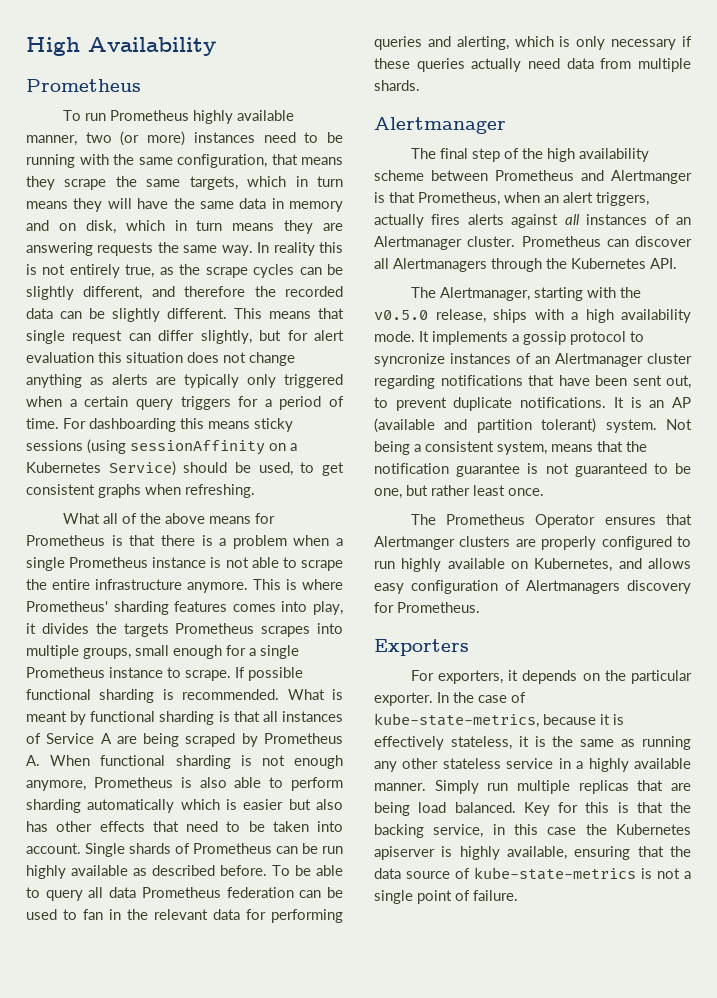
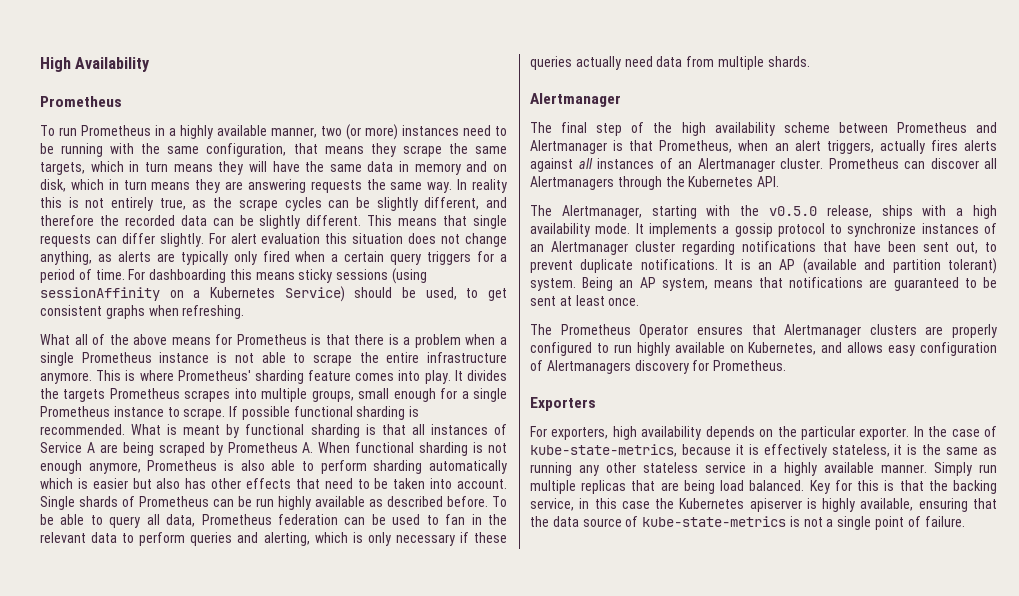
(189, 115) none -> [155,125,176,136] in a
[72,330,123,344] request -> [40,234,91,247] requests
[200,330,308,344] slightly, but for -> [159,233,226,247] slightly. For
[26,374,82,388] anything -> [40,251,92,265] anything,
[284,374,343,388] triggered -> [262,251,290,262] fired
[174,601,228,612] features -> [308,370,352,381] feature
[313,601,343,615] [26,623,36,634] play, it -> [424,370,463,384] play. It
[109,887,137,898] data -> [166,514,196,527] data,
[246,909,343,923] for performing -> [122,532,186,546] to perform
[611,170,692,184] Alertmanger -> [530,140,607,154] Alertmanager
[374,353,445,367] syncronize -> [847,223,917,237] synchronize
[666,419,692,430] [374,441,647,455] [374,463,691,477] [374,485,470,499] Not being a consistent system, means that the notification guarantee is not guaranteed to be one, but rather -> [582,277,997,291] [530,296,572,306] Being an AP system, means that notifications are guaranteed to be sent at
[374,536,455,550] Alertmanger -> [784,324,862,338] Alertmanager
[508,670,519,681] it -> [612,426,702,440] high availability

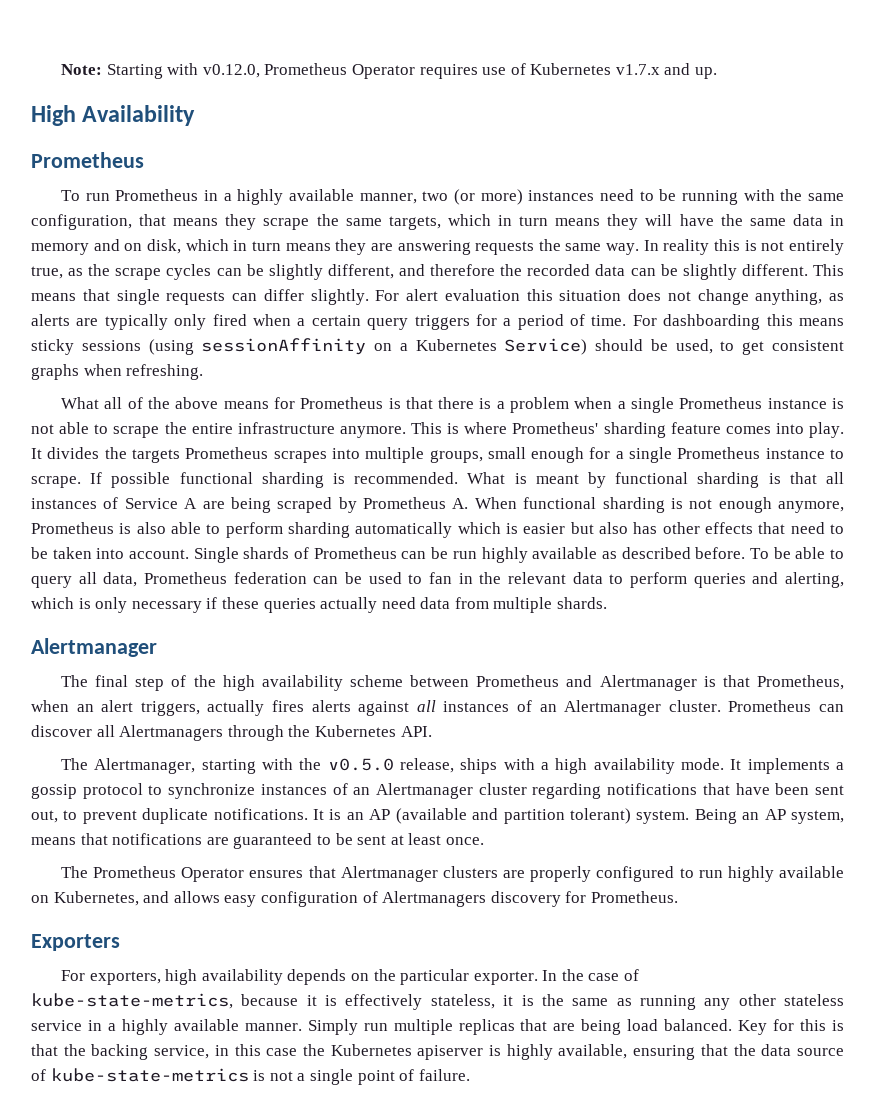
(40, 64) none -> [60,63,718,79] Note: Starting with v0.12.0, Prometheus Operator requires use of Kubernetes v1.7.x and up. //

